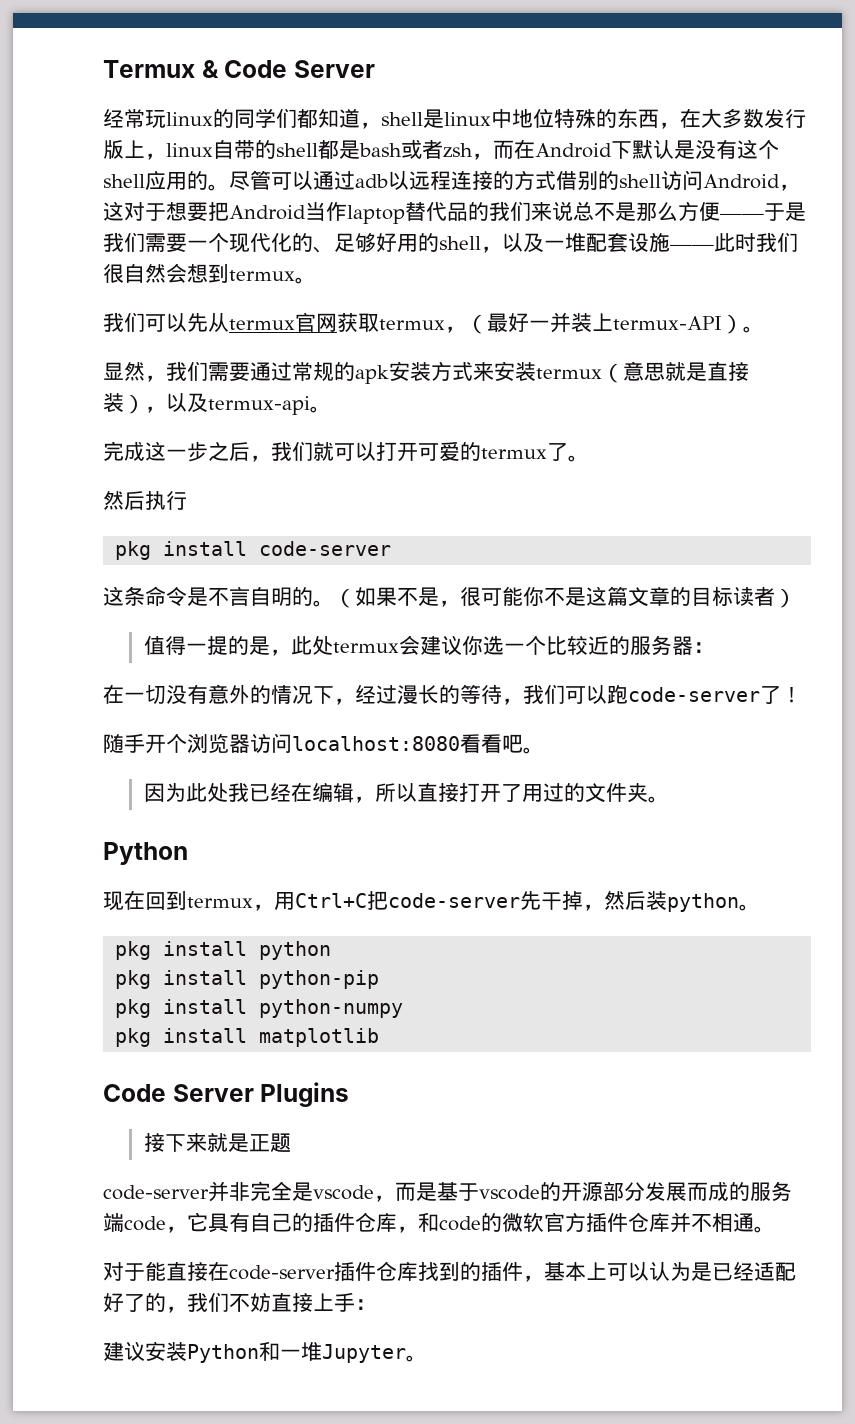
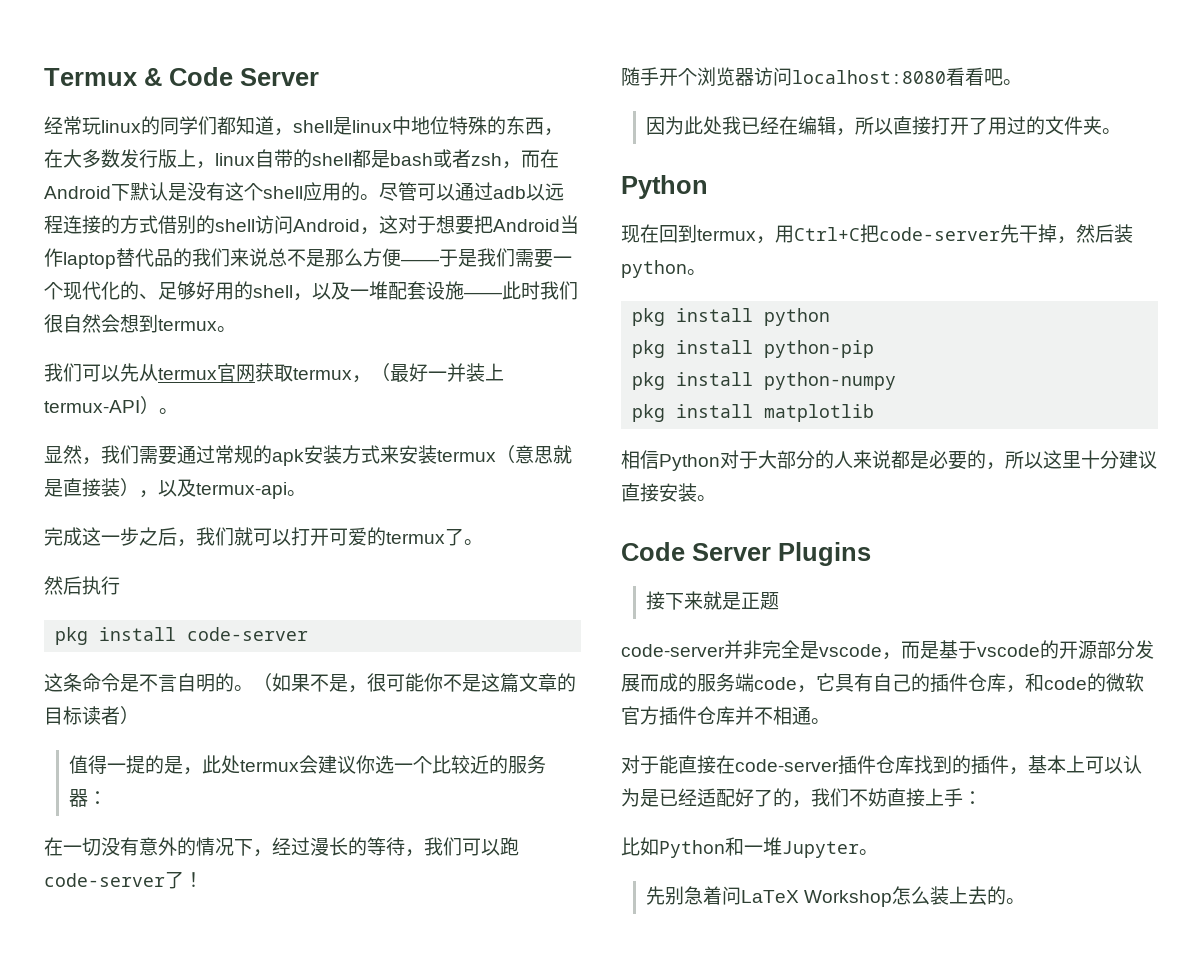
(380, 1037) none -> [621,450,1157,471] [621,483,716,502] // 相信Python对于大部分的人来说都是必要的，所以这里十分建议直接安装。
[103,1341,187,1361] 建议安装 -> [621,837,659,856] 比如
(427, 1358) none -> [646,886,1026,907] // 先别急着问LaTeX Workshop怎么装上去的。

